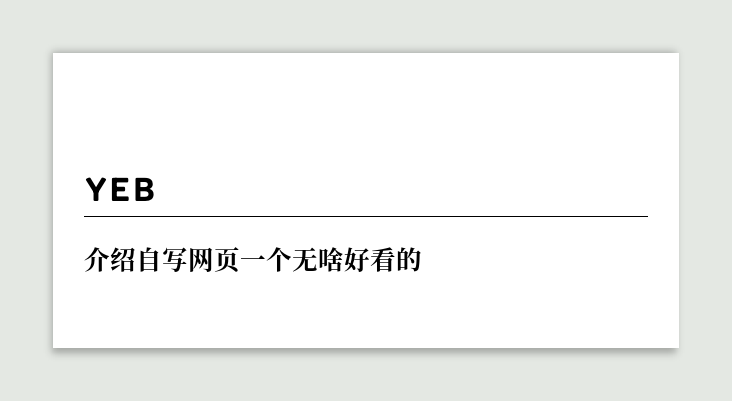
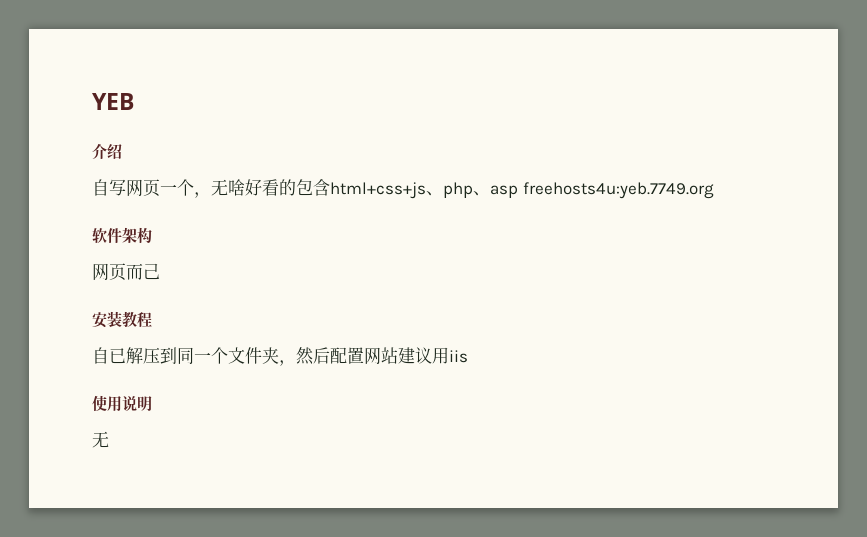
(136, 259) none -> (122, 151) //
(292, 259) none -> [194,192,211,198] ，
(422, 259) none -> [296,179,714,199] [92,227,152,244] [92,263,160,281] [92,311,152,328] [92,347,468,366] [92,395,152,412] [92,431,109,448] 包含html+css+js、php、asp freehosts4u:yeb.7749.org // 软件架构 // 网页而己 // 安装教程 // 自已解压到同一个文件夹，然后配置网站建议用iis // 使用说明 // 无

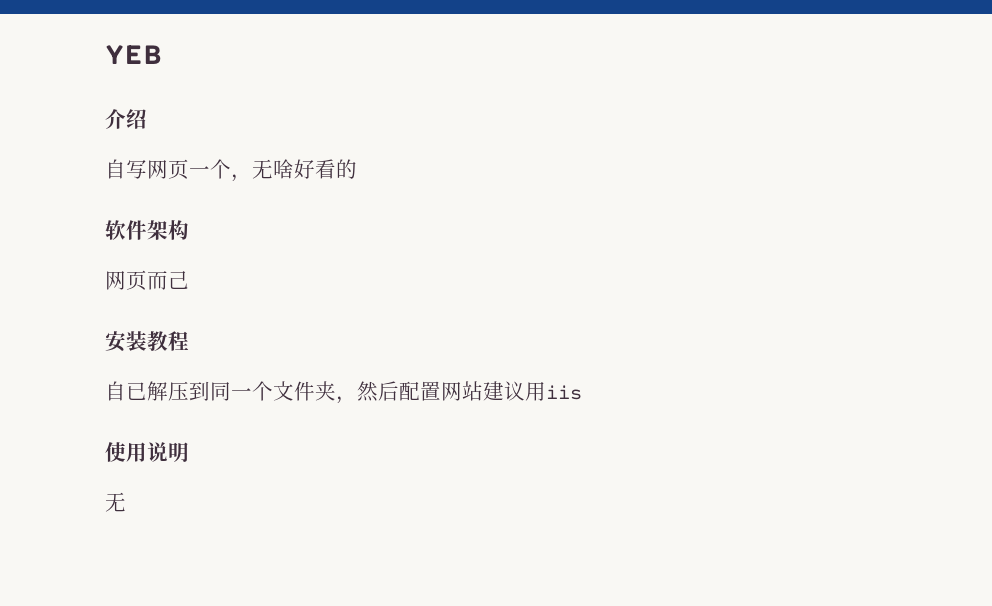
[296,179,714,199] 包含html+css+js、php、asp freehosts4u:yeb.7749.org -> (357, 169) none

